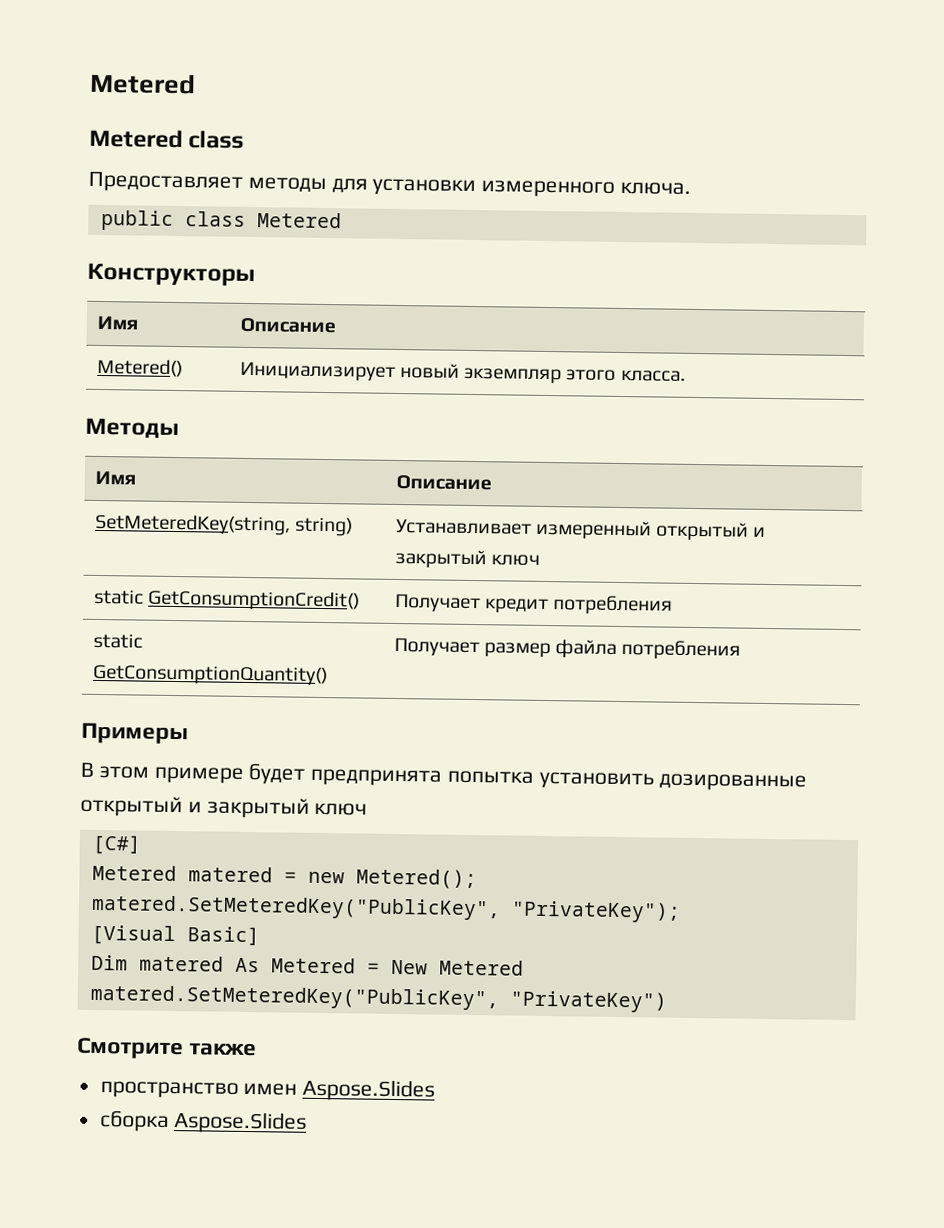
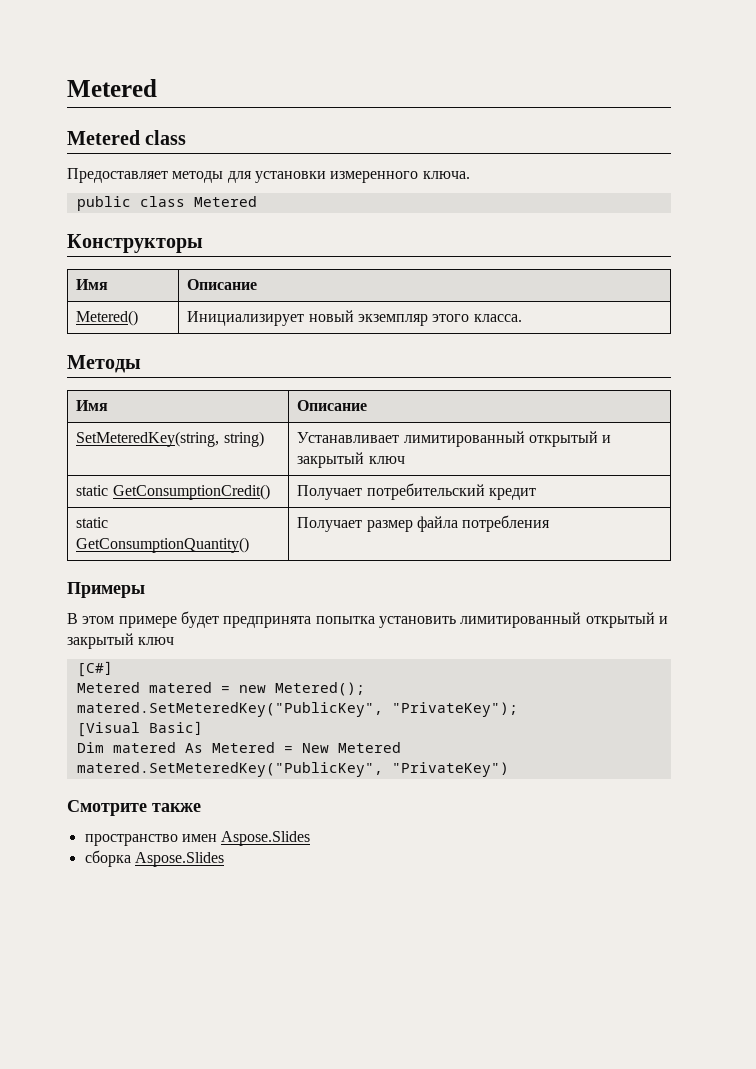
[535,519,652,540] измеренный -> [403,431,525,447] лимитированный
(481, 603) none -> [366,483,485,500] потребительский
[553,595,674,615] потребления -> (537, 494) none
[658,773,807,792] дозированные -> [460,612,582,628] лимитированный

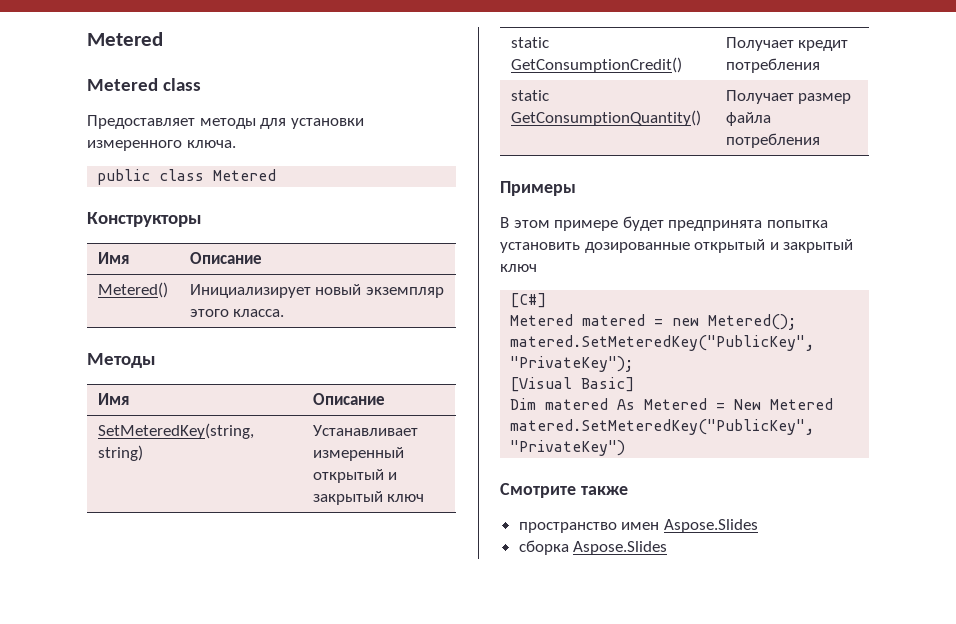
[403,431,525,447] лимитированный -> [312,447,404,461] измеренный
[366,483,485,500] потребительский -> (794, 44) none
(537, 494) none -> [725,58,820,73] потребления
[460,612,582,628] лимитированный -> [584,242,690,253] дозированные

